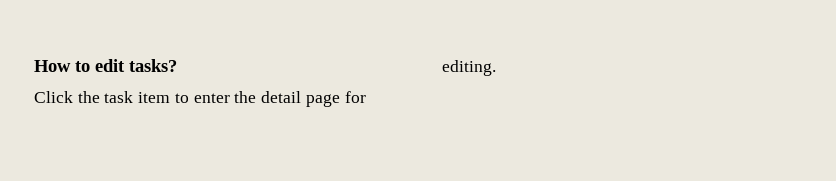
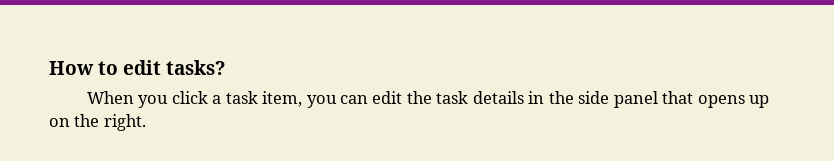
[34,91,366,107] [442,60,496,76] Click the task item to enter the detail page for editing. -> [86,91,769,108] [49,114,146,131] When you click a task item, you can edit the task details in the side panel that opens up on the right.

